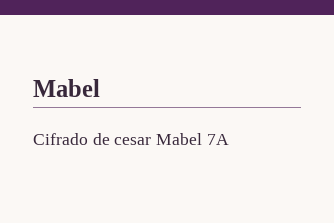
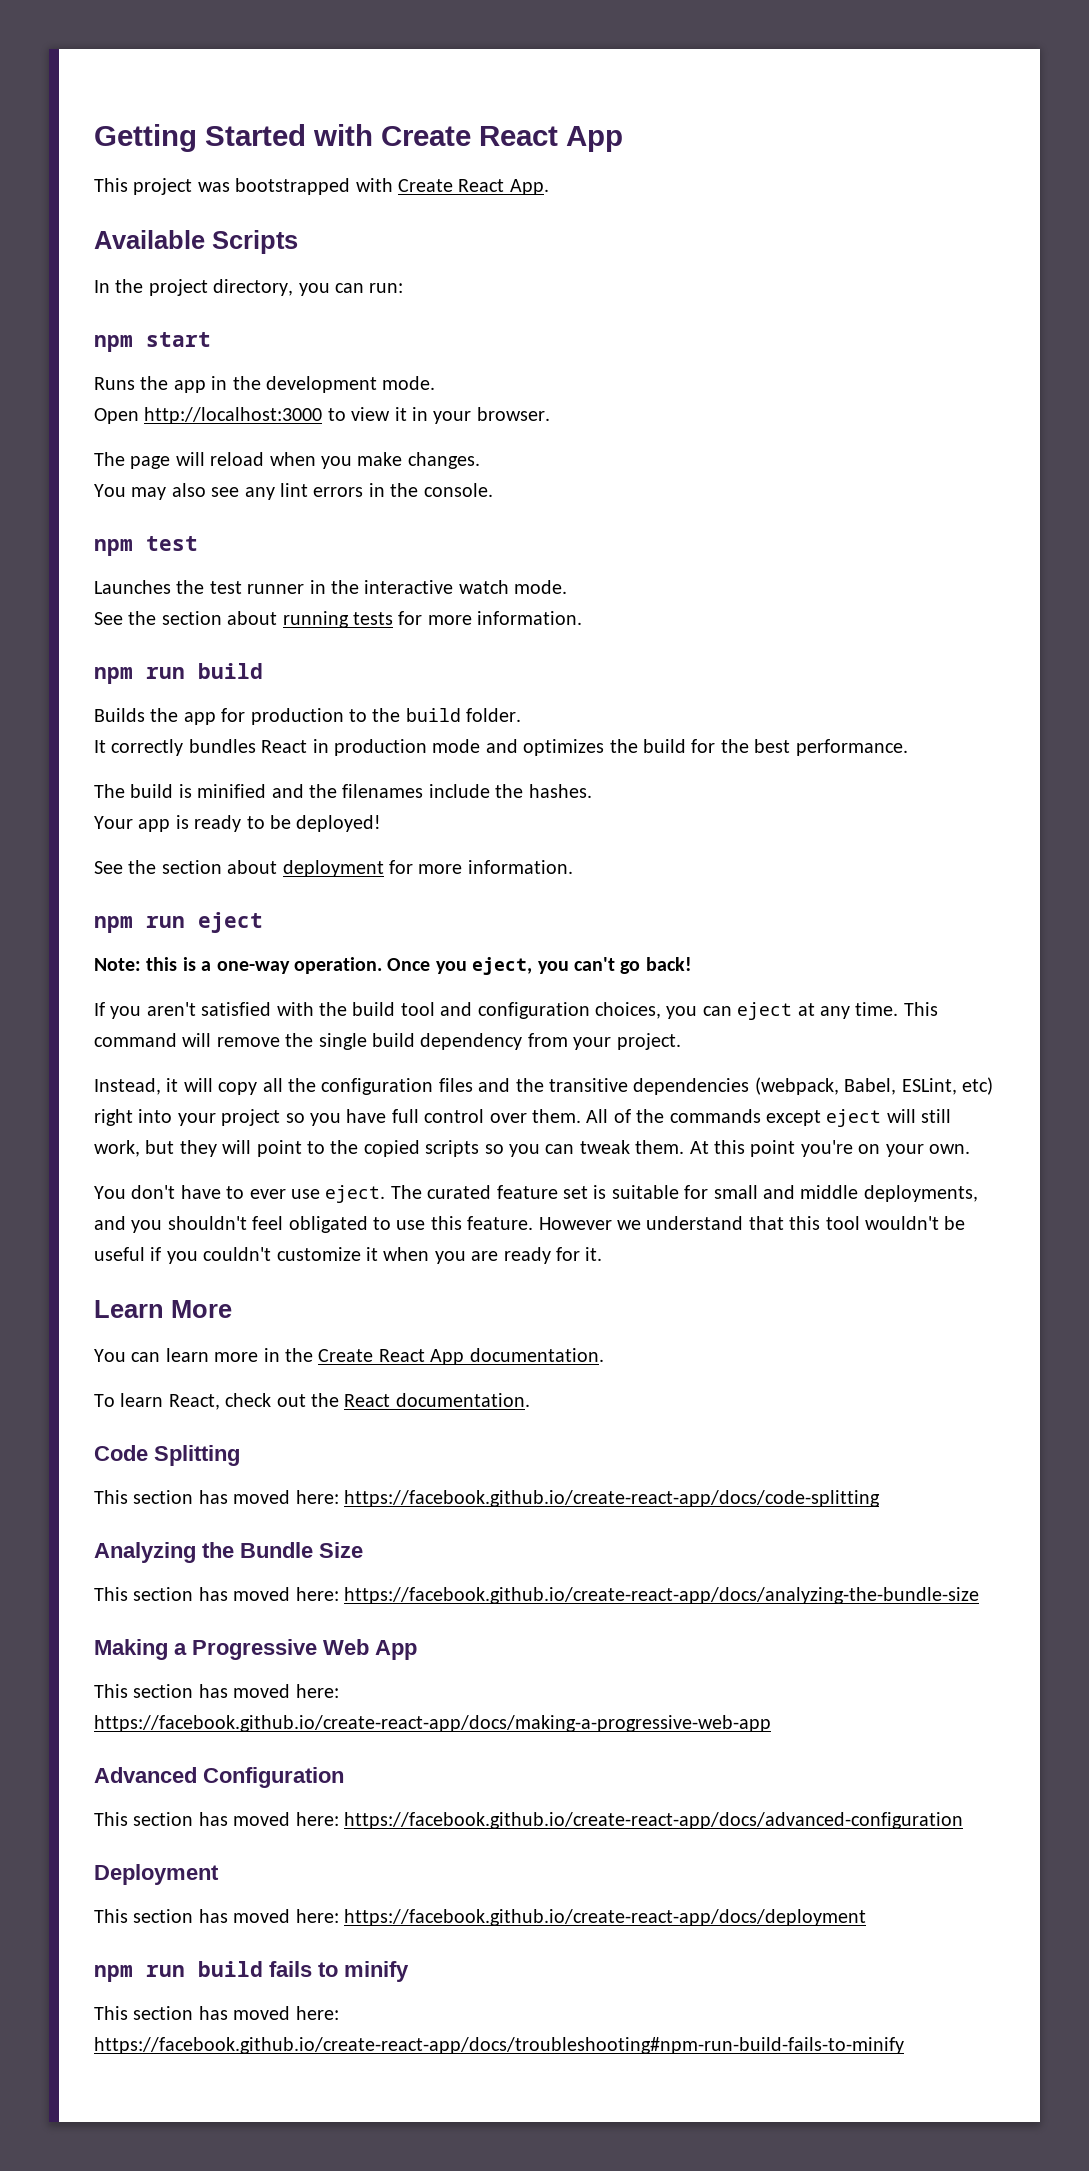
[33,79,100,97] [33,133,229,145] Mabel // Cifrado de cesar Mabel 7A -> [94,124,623,152] [94,178,549,195] [94,230,298,254] [94,279,404,296] [94,332,211,352] [94,376,436,393] [94,407,550,424] [94,452,480,469] [94,483,493,500] [94,536,198,556] [94,580,568,594] [94,611,583,628] [94,663,263,684] [94,708,522,725] [94,739,908,756] [94,784,592,798] [94,815,382,832] [94,860,573,877] [94,912,263,933] [94,957,692,975] [94,1002,938,1020] [94,1033,681,1050] [94,1077,993,1095] [94,1109,952,1127] [94,1140,970,1157] [94,1185,978,1203] [94,1216,966,1233] [94,1247,603,1264] [94,1300,232,1318] [94,1348,604,1365] [94,1393,530,1410] [94,1445,240,1466] [94,1490,880,1507] [94,1542,363,1563] [94,1587,979,1604] [94,1639,417,1660] [94,1684,339,1698] [94,1715,771,1732] [94,1767,344,1788] [94,1812,963,1829] [94,1864,219,1885] [94,1909,866,1926] [94,1961,409,1982] [94,2006,339,2020] [94,2037,904,2054] Getting Started with Create React App // This project was bootstrapped with Create React App. // Available Scripts // In the project directory, you can run: // npm start // Runs the app in the development mode. // Open http://localhost:3000 to view it in your browser. // The page will reload when you make changes. // You may also see any lint errors in the console. // npm test // Launches the test runner in the interactive watch mode. // See the section about running tests for more information. // npm run build // Builds the app for production to the build folder. // It correctly bundles React in production mode and optimizes the build for the best performance. // The build is minified and the filenames include the hashes. // Your app is ready to be deployed! // See the section about deployment for more information. // npm run eject // Note: this is a one-way operation. Once you eject, you can't go back! // If you aren't satisfied with the build tool and configuration choices, you can eject at any time. This command will remove the single build dependency from your project. // Instead, it will copy all the configuration files and the transitive dependencies (webpack, Babel, ESLint, etc) right into your project so you have full control over them. All of the commands except eject will still work, but they will point to the copied scripts so you can tweak them. At this point you're on your own. // You don't have to ever use eject. The curated feature set is suitable for small and middle deployments, and you shouldn't feel obligated to use this feature. However we understand that this tool wouldn't be useful if you couldn't customize it when you are ready for it. // Learn More // You can learn more in the Create React App documentation. // To learn React, check out the React documentation. // Code Splitting // This section has moved here: https://facebook.github.io/create-react-app/docs/code-splitting // Analyzing the Bundle Size // This section has moved here: https://facebook.github.io/create-react-app/docs/analyzing-the-bundle-size // Making a Progressive Web App // This section has moved here: https://facebook.github.io/create-react-app/docs/making-a-progressive-web-app // Advanced Configuration // This section has moved here: https://facebook.github.io/create-react-app/docs/advanced-configuration // Deployment // This section has moved here: https://facebook.github.io/create-react-app/docs/deployment // npm run build fails to minify // This section has moved here: https://facebook.github.io/create-react-app/docs/troubleshooting#npm-run-build-fails-to-minify

